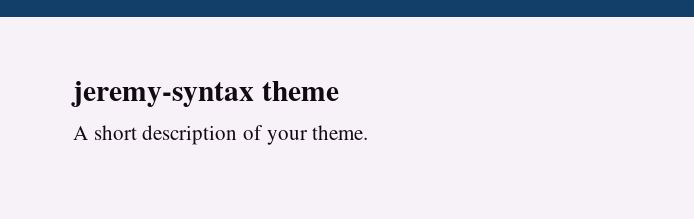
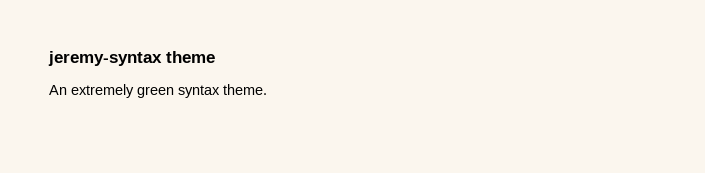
[73,125,308,145] A short description of your -> [49,84,220,98] An extremely green syntax

